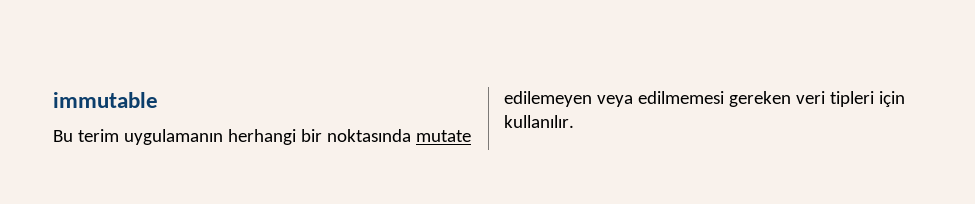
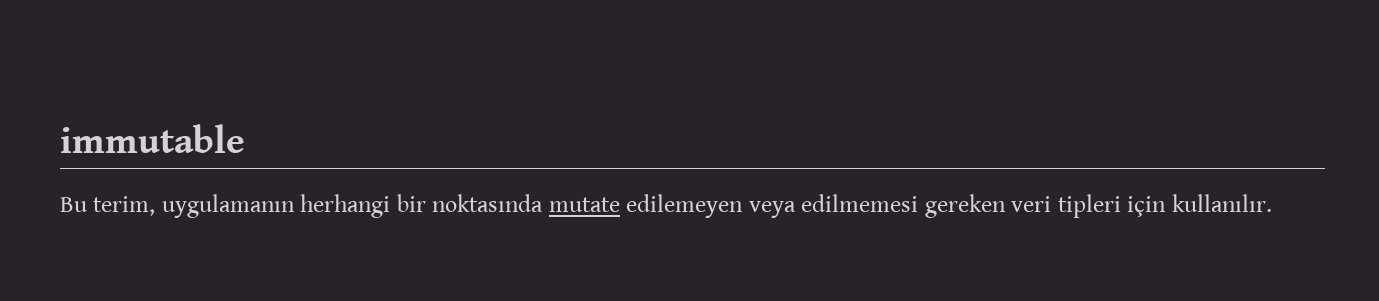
[77,129,119,142] terim -> [93,196,156,216] terim,

